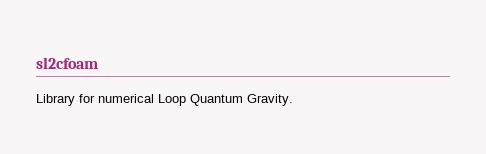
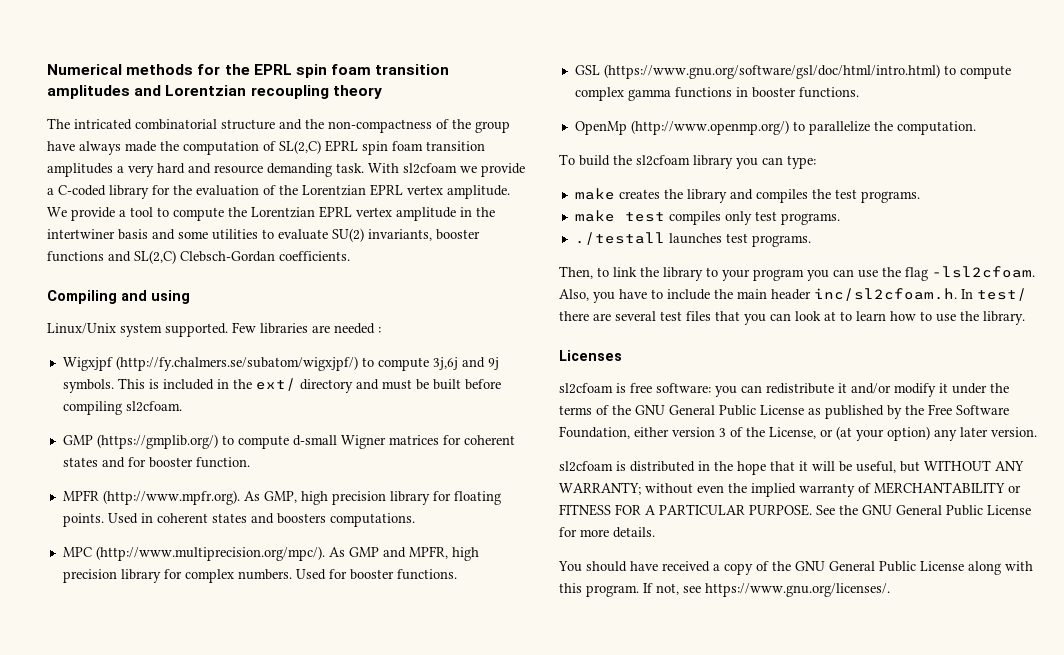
[36,57,98,69] [36,94,293,106] sl2cfoam // Library for numerical Loop Quantum Gravity. -> [47,64,450,78] [47,85,382,99] [47,118,510,133] [47,140,485,155] [47,163,525,177] [47,184,510,199] [47,206,495,221] [47,228,480,242] [47,250,350,264] [47,290,190,304] [47,322,381,337] [62,356,499,371] [62,378,501,393] [62,401,182,415] [62,434,515,449] [62,457,250,468] [62,490,501,505] [62,513,415,527] [62,546,479,561] [62,569,457,583] [574,64,1011,79] [574,87,859,101] [574,120,976,135] [559,154,816,169] [574,188,920,203] [574,210,840,225] [574,232,811,247] [559,266,1035,281] [559,288,1027,303] [559,311,1025,325] [559,350,622,361] [559,383,1009,397] [559,404,1009,419] [559,426,1037,441] [559,460,1024,475] [559,482,1021,497] [559,504,1031,516] [559,527,655,538] [558,561,1033,575] [559,583,890,597] Numerical methods for the EPRL spin foam transition amplitudes and Lorentzian recoupling theory // The intricated combinatorial structure and the non-compactness of the group have always made the computation of SL(2,C) EPRL spin foam transition amplitudes a very hard and resource demanding task. With sl2cfoam we provide a C-coded library for the evaluation of the Lorentzian EPRL vertex amplitude. We provide a tool to compute the Lorentzian EPRL vertex amplitude in the intertwiner basis and some utilities to evaluate SU(2) invariants, booster functions and SL(2,C) Clebsch-Gordan coefficients. // Compiling and using // Linux/Unix system supported. Few libraries are needed : // Wigxjpf (http://fy.chalmers.se/subatom/wigxjpf/) to compute 3j,6j and 9j symbols. This is included in the ext/ directory and must be built before compiling sl2cfoam. // GMP (https://gmplib.org/) to compute d-small Wigner matrices for coherent states and for booster function. // MPFR (http://www.mpfr.org). As GMP, high precision library for floating points. Used in coherent states and boosters computations. // MPC (http://www.multiprecision.org/mpc/). As GMP and MPFR, high precision library for complex numbers. Used for booster functions. // GSL (https://www.gnu.org/software/gsl/doc/html/intro.html) to compute complex gamma functions in booster functions. // OpenMp (http://www.openmp.org/) to parallelize the computation. // To build the sl2cfoam library you can type: // make creates the library and compiles the test programs. // make test compiles only test programs. // ./testall launches test programs. // Then, to link the library to your program you can use the flag -lsl2cfoam. Also, you have to include the main header inc/sl2cfoam.h. In test/ there are several test files that you can look at to learn how to use the library. // Licenses // sl2cfoam is free software: you can redistribute it and/or modify it under the terms of the GNU General Public License as published by the Free Software Foundation, either version 3 of the License, or (at your option) any later version. // sl2cfoam is distributed in the hope that it will be useful, but WITHOUT ANY WARRANTY; without even the implied warranty of MERCHANTABILITY or FITNESS FOR A PARTICULAR PURPOSE. See the GNU General Public License for more details. // You should have received a copy of the GNU General Public License along with this program. If not, see https://www.gnu.org/licenses/.

